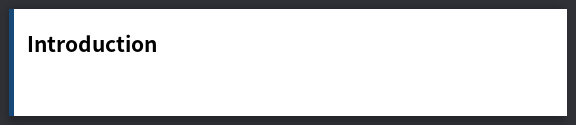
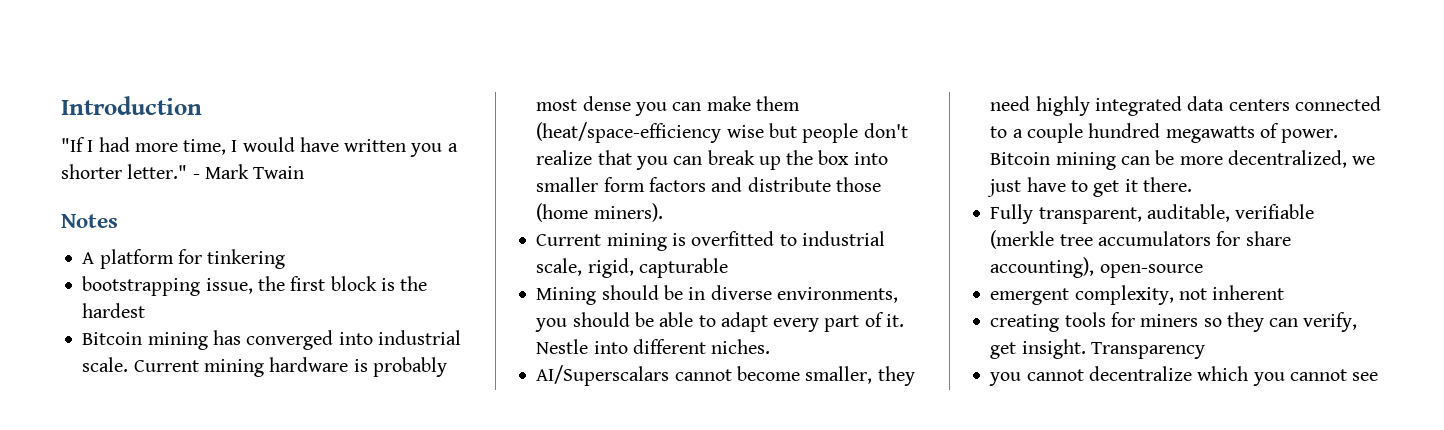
(157, 43) none -> [61,137,458,157] [61,164,305,179] [61,214,118,228] [82,249,286,269] [82,276,428,296] [82,303,146,318] [82,330,461,350] [82,357,447,377] [536,96,800,116] [536,122,908,143] [536,150,888,170] [536,177,881,192] [536,203,663,222] [536,231,885,251] [536,258,728,278] [536,285,898,305] [535,312,904,332] [536,339,771,354] [536,365,915,386] [990,96,1381,116] [990,123,1339,143] [990,150,1376,170] [987,177,1192,197] [990,204,1315,224] [990,230,1291,249] [990,257,1203,278] [990,285,1285,305] [990,312,1358,332] [990,339,1205,359] [989,366,1379,386] // "If I had more time, I would have written you a shorter letter." - Mark Twain // Notes // A platform for tinkering // bootstrapping issue, the first block is the hardest // Bitcoin mining has converged into industrial scale. Current mining hardware is probably most dense you can make them (heat/space-efficiency wise but people don't realize that you can break up the box into smaller form factors and distribute those (home miners). // Current mining is overfitted to industrial scale, rigid, capturable // Mining should be in diverse environments, you should be able to adapt every part of it. Nestle into different niches. // AI/Superscalars cannot become smaller, they need highly integrated data centers connected to a couple hundred megawatts of power. Bitcoin mining can be more decentralized, we just have to get it there. // Fully transparent, auditable, verifiable (merkle tree accumulators for share accounting), open-source // emergent complexity, not inherent // creating tools for miners so they can verify, get insight. Transparency // you cannot decentralize which you cannot see

